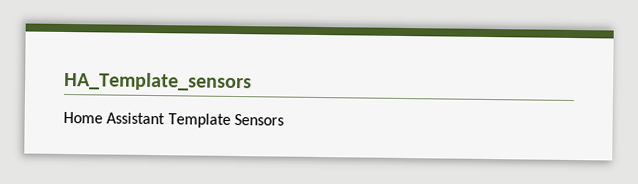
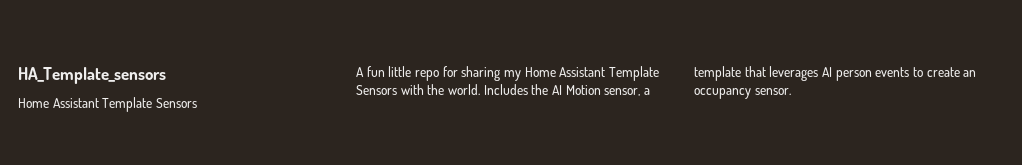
(284, 119) none -> [356,66,659,81] [356,84,650,96] [694,66,977,81] [694,88,791,99] // A fun little repo for sharing my Home Assistant Template Sensors with the world. Includes the AI Motion sensor, a template that leverages AI person events to create an occupancy sensor.

